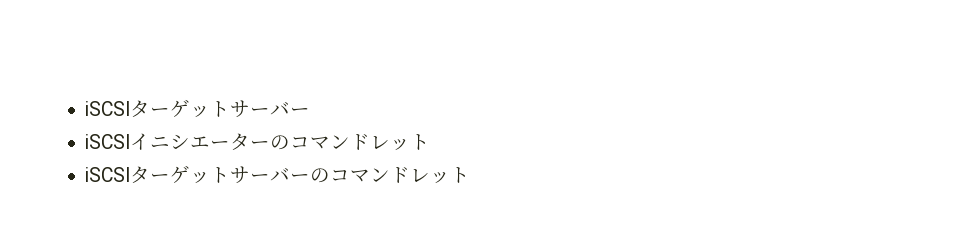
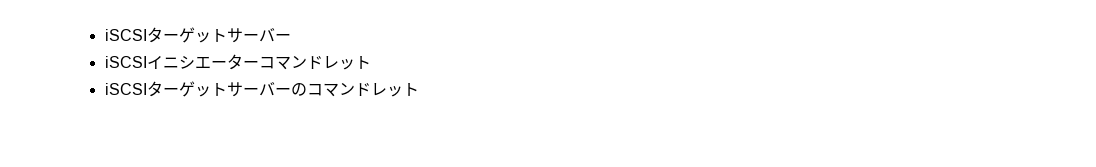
[270,135,291,150] の -> (259, 64) none

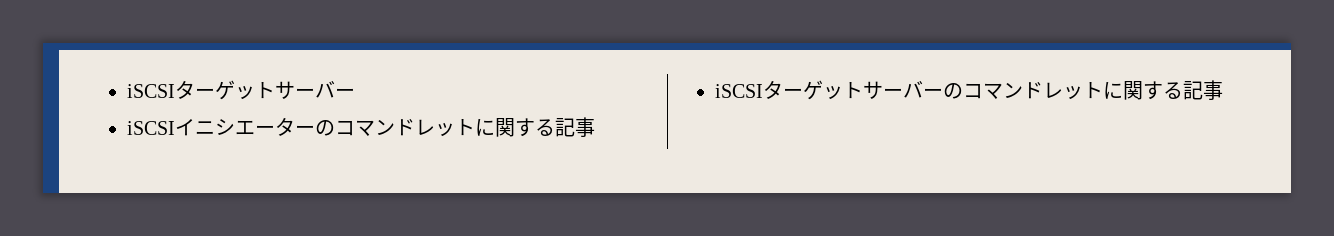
[258,56,371,70] コマンドレット -> [315,117,595,137] のコマンドレットに関する記事
(419, 89) none -> [1103,80,1223,100] に関する記事

